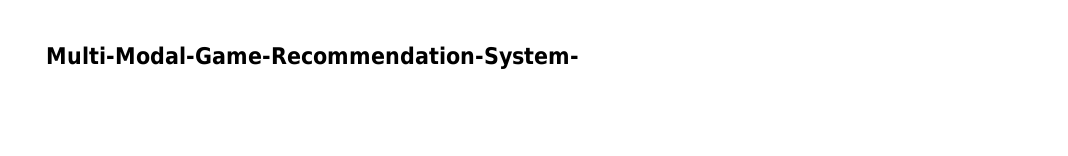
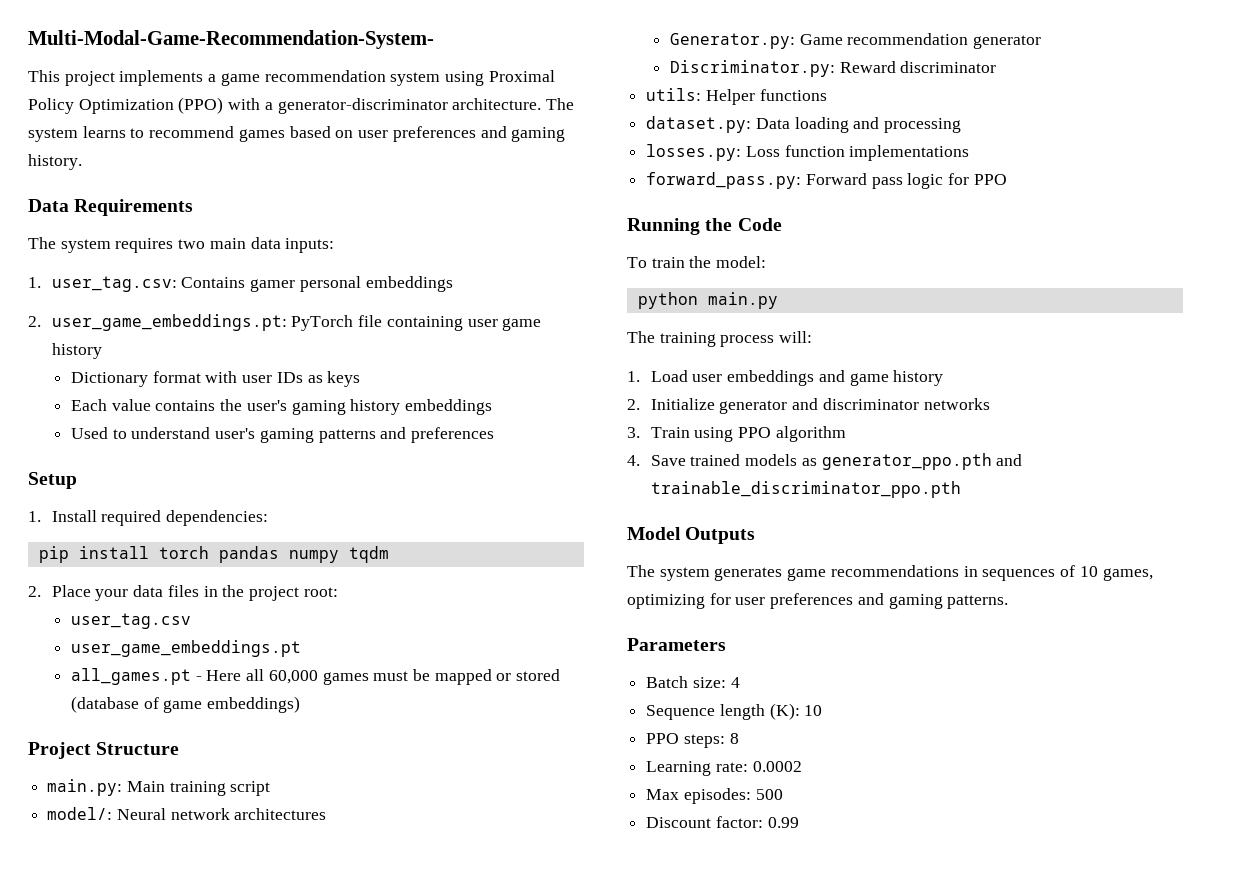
(579, 57) none -> [28,70,555,86] [28,97,575,114] [28,126,566,142] [28,154,82,170] [28,199,194,216] [28,237,335,253] [28,276,453,292] [28,314,542,331] [51,343,102,359] [70,371,361,387] [70,399,492,415] [70,427,494,443] [28,472,77,489] [28,510,269,526] [38,546,389,563] [28,585,338,601] [70,613,191,629] [70,640,301,657] [70,668,561,685] [70,696,301,713] [28,742,180,759] [47,779,271,796] [47,807,327,820] [669,33,1042,49] [669,60,997,77] [646,88,827,105] [646,116,962,133] [646,144,970,161] [646,172,1007,189] [627,218,782,235] [627,256,767,268] [637,292,778,309] [627,331,813,347] [627,370,944,386] [627,398,990,414] [627,426,846,442] [627,453,1023,470] [650,481,961,498] [627,527,756,544] [627,565,1153,581] [627,593,1009,609] [627,638,726,651] [646,676,740,688] [646,703,823,720] [646,733,739,748] [646,761,802,776] [646,788,783,804] [646,816,799,828] // This project implements a game recommendation system using Proximal Policy Optimization (PPO) with a generator-discriminator architecture. The system learns to recommend games based on user preferences and gaming history. // Data Requirements // The system requires two main data inputs: // 1. user_tag.csv: Contains gamer personal embeddings // 2. user_game_embeddings.pt: PyTorch file containing user game history // Dictionary format with user IDs as keys // Each value contains the user's gaming history embeddings // Used to understand user's gaming patterns and preferences // Setup // 1. Install required dependencies: // pip install torch pandas numpy tqdm // 2. Place your data files in the project root: // user_tag.csv // user_game_embeddings.pt // all_games.pt - Here all 60,000 games must be mapped or stored (database of game embeddings) // Project Structure // main.py: Main training script // model/: Neural network architectures // Generator.py: Game recommendation generator // Discriminator.py: Reward discriminator // utils: Helper functions // dataset.py: Data loading and processing // losses.py: Loss function implementations // forward_pass.py: Forward pass logic for PPO // Running the Code // To train the model: // python main.py // The training process will: // 1. Load user embeddings and game history // 2. Initialize generator and discriminator networks // 3. Train using PPO algorithm // 4. Save trained models as generator_ppo.pth and trainable_discriminator_ppo.pth // Model Outputs // The system generates game recommendations in sequences of 10 games, optimizing for user preferences and gaming patterns. // Parameters // Batch size: 4 // Sequence length (K): 10 // PPO steps: 8 // Learning rate: 0.0002 // Max episodes: 500 // Discount factor: 0.99

